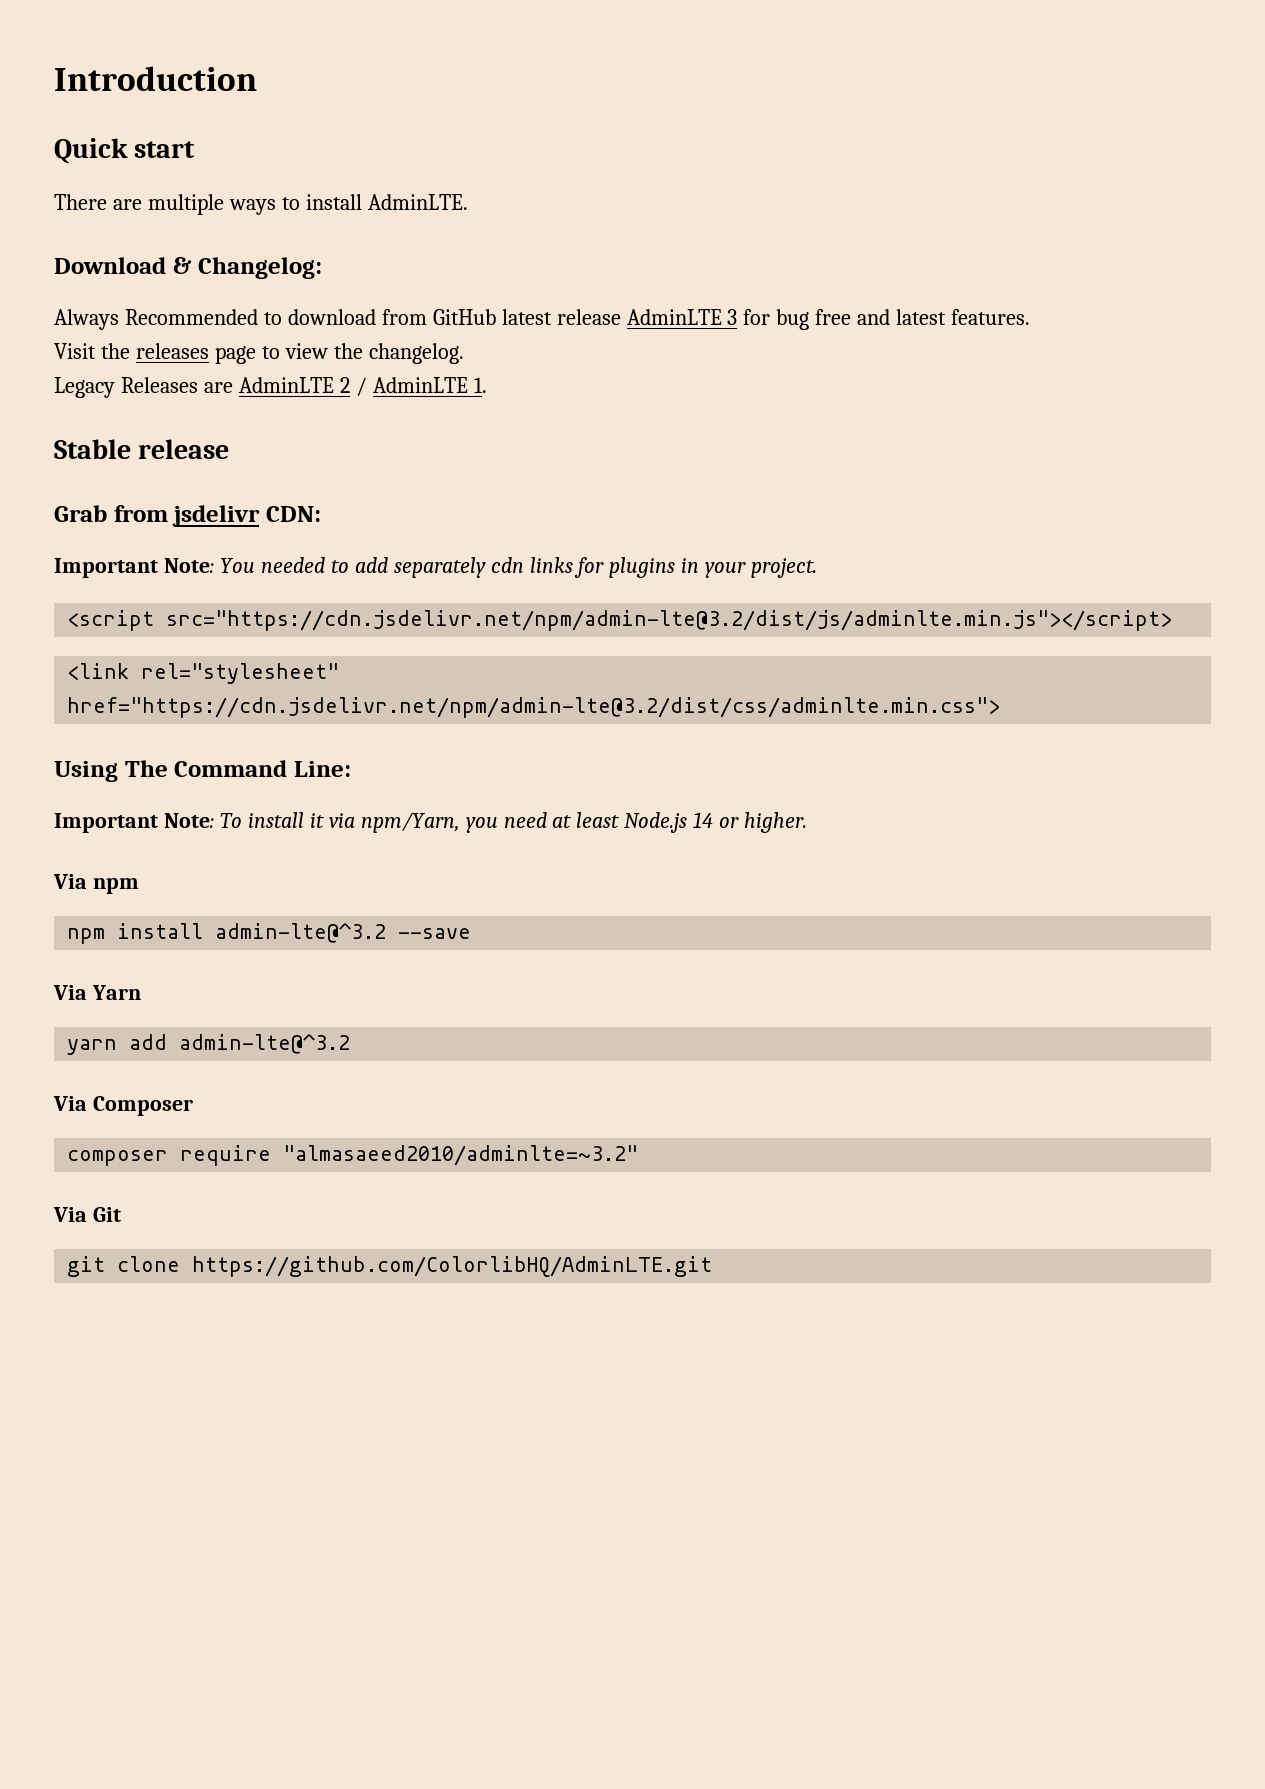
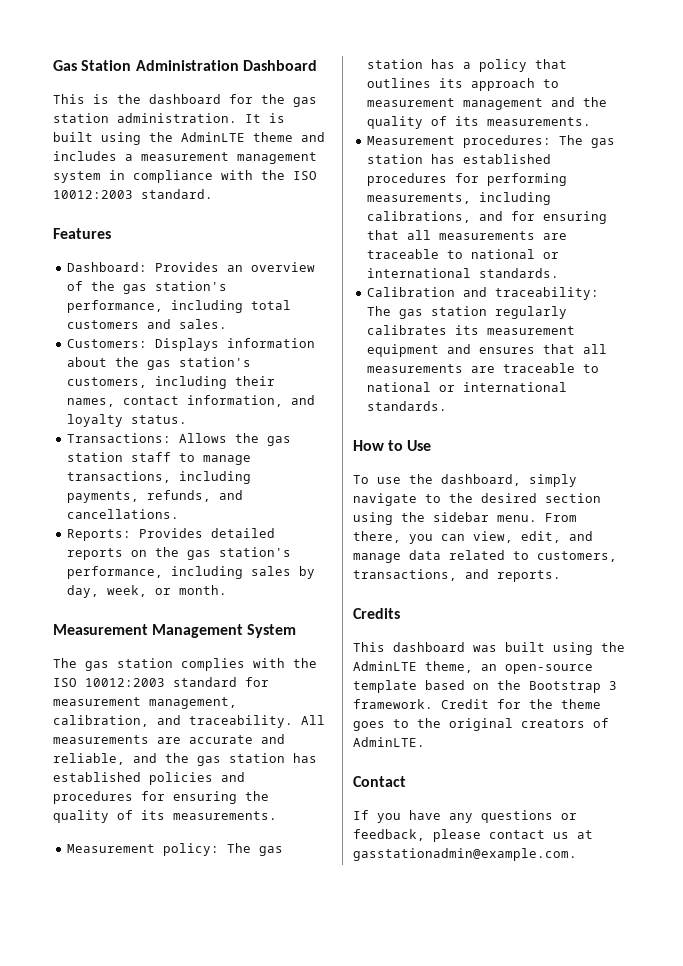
[54,66,257,91] [54,138,196,164] [54,194,468,215] [54,257,323,279] [54,309,1031,330] [54,343,464,364] [54,377,487,398] [54,439,230,459] [54,505,321,527] [54,557,818,578] [67,610,1173,631] [67,663,340,684] [67,697,1001,718] [54,760,351,782] [54,812,808,833] [53,874,139,894] [67,923,472,944] [53,985,141,1000] [67,1034,351,1055] [53,1096,193,1116] [67,1145,639,1166] [53,1207,121,1222] [67,1256,713,1277] Introduction // Quick start // There are multiple ways to install AdminLTE. // Download & Changelog: // Always Recommended to download from GitHub latest release AdminLTE 3 for bug free and latest features. // Visit the releases page to view the changelog. // Legacy Releases are AdminLTE 2 / AdminLTE 1. // Stable release // Grab from jsdelivr CDN: // Important Note: You needed to add separately cdn links for plugins in your project. // <script src="https://cdn.jsdelivr.net/npm/admin-lte@3.2/dist/js/adminlte.min.js"></script> // <link rel="stylesheet" href="https://cdn.jsdelivr.net/npm/admin-lte@3.2/dist/css/adminlte.min.css"> // Using The Command Line: // Important Note: To install it via npm/Yarn, you need at least Node.js 14 or higher. // Via npm // npm install admin-lte@^3.2 --save // Via Yarn // yarn add admin-lte@^3.2 // Via Composer // composer require "almasaeed2010/adminlte=~3.2" // Via Git // git clone https://github.com/ColorlibHQ/AdminLTE.git -> [53,60,317,71] [53,94,317,107] [53,113,285,123] [53,132,325,145] [53,151,317,164] [53,170,317,183] [53,189,213,199] [53,228,111,239] [66,262,315,272] [66,281,227,294] [66,300,291,313] [66,319,227,329] [66,338,315,351] [66,357,251,370] [66,376,275,389] [66,395,315,407] [66,414,187,427] [66,433,291,446] [66,452,251,465] [66,471,251,484] [66,490,243,503] [66,509,179,519] [66,528,275,541] [66,547,291,560] [66,566,315,579] [66,585,227,598] [53,624,297,638] [53,658,317,671] [53,677,269,687] [53,697,237,709] [53,715,325,728] [53,734,285,744] [53,753,317,766] [53,772,245,785] [53,791,269,804] [53,810,277,823] [66,843,283,856] [366,59,567,72] [366,78,559,91] [366,97,607,110] [366,116,591,129] [366,135,615,148] [366,154,551,164] [366,173,567,186] [366,192,551,205] [366,211,607,224] [366,230,567,240] [366,249,559,259] [366,268,559,278] [366,287,599,300] [366,306,567,319] [366,325,575,335] [366,344,607,357] [366,363,599,373] [366,382,567,392] [366,401,447,411] [353,440,432,451] [353,474,577,487] [353,493,601,506] [353,512,577,525] [353,531,593,544] [353,550,617,563] [353,569,561,582] [353,608,400,619] [353,642,625,655] [353,661,593,674] [353,680,617,693] [353,699,601,709] [353,718,609,731] [353,737,425,747] [353,776,406,787] [353,810,577,823] [353,829,593,842] [353,848,577,861] Gas Station Administration Dashboard // This is the dashboard for the gas station administration. It is built using the AdminLTE theme and includes a measurement management system in compliance with the ISO 10012:2003 standard. // Features // Dashboard: Provides an overview of the gas station's performance, including total customers and sales. // Customers: Displays information about the gas station's customers, including their names, contact information, and loyalty status. // Transactions: Allows the gas station staff to manage transactions, including payments, refunds, and cancellations. // Reports: Provides detailed reports on the gas station's performance, including sales by day, week, or month. // Measurement Management System // The gas station complies with the ISO 10012:2003 standard for measurement management, calibration, and traceability. All measurements are accurate and reliable, and the gas station has established policies and procedures for ensuring the quality of its measurements. // Measurement policy: The gas station has a policy that outlines its approach to measurement management and the quality of its measurements. // Measurement procedures: The gas station has established procedures for performing measurements, including calibrations, and for ensuring that all measurements are traceable to national or international standards. // Calibration and traceability: The gas station regularly calibrates its measurement equipment and ensures that all measurements are traceable to national or international standards. // How to Use // To use the dashboard, simply navigate to the desired section using the sidebar menu. From there, you can view, edit, and manage data related to customers, transactions, and reports. // Credits // This dashboard was built using the AdminLTE theme, an open-source template based on the Bootstrap 3 framework. Credit for the theme goes to the original creators of AdminLTE. // Contact // If you have any questions or feedback, please contact us at gasstationadmin@example.com.

